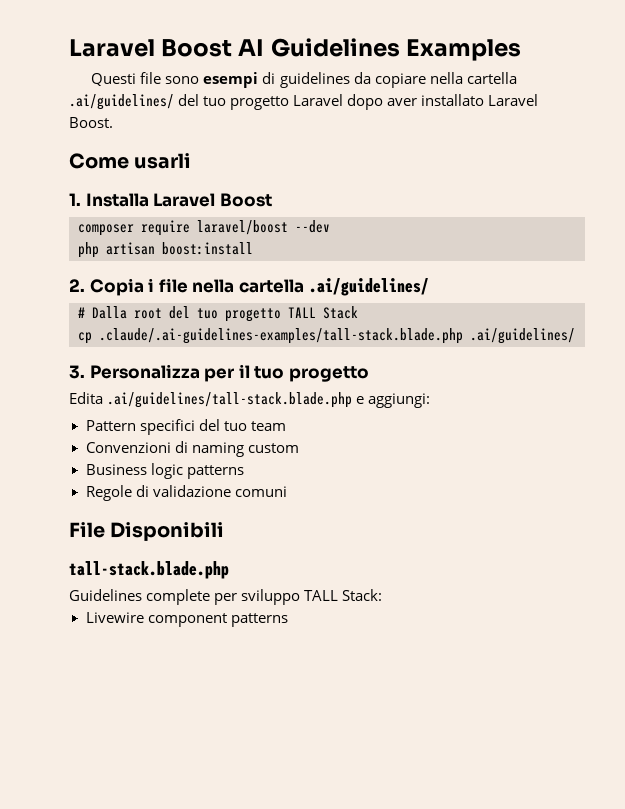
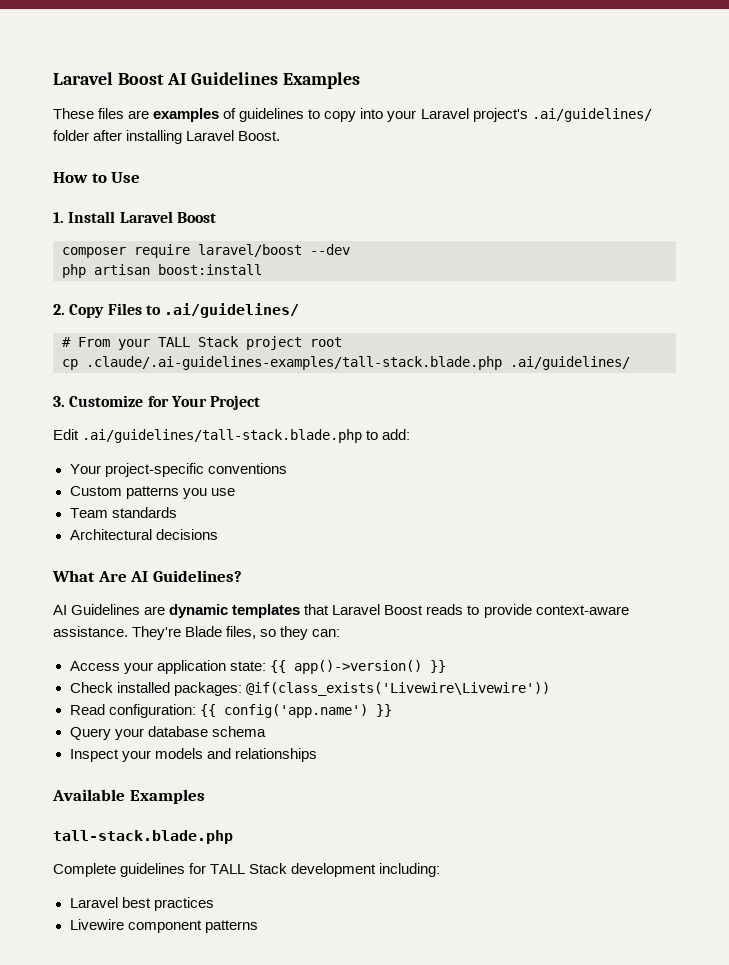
[91,72,517,88] [69,94,485,110] Questi file sono esempi di guidelines da copiare nella cartella .ai/guidelines/ del tuo progetto Laravel dopo aver installato -> [53,108,652,122] [53,130,183,144] These files are examples of guidelines to copy into your Laravel project's .ai/guidelines/ folder after installing
[69,153,192,169] Come usarli -> [53,172,141,183] How to Use
[85,193,149,207] Installa -> [68,211,116,223] Install
[89,278,429,296] [78,306,358,322] Copia i file nella cartella .ai/guidelines/ // # Dalla root del tuo progetto TALL Stack -> [69,303,300,318] [62,336,342,350] Copy Files to .ai/guidelines/ // # From your TALL Stack project root
[89,364,369,382] [69,392,431,408] [85,419,286,435] [85,441,299,457] [85,463,244,479] [85,485,287,501] [69,522,225,541] [69,561,229,579] [69,589,383,605] Personalizza per il tuo progetto // Edita .ai/guidelines/tall-stack.blade.php e aggiungi: // Pattern specifici del tuo team // Convenzioni di naming custom // Business logic patterns // Regole di validazione comuni // File Disponibili // tall-stack.blade.php // Guidelines complete per sviluppo TALL Stack: -> [69,395,261,410] [53,429,411,443] [69,463,287,477] [69,486,235,499] [69,507,177,518] [69,529,218,540] [52,570,242,582] [53,604,629,618] [53,626,341,640] [69,660,446,674] [69,682,550,696] [69,704,392,718] [69,726,266,740] [69,748,317,762] [52,789,205,804] [53,830,233,844] [53,863,441,877] [69,897,214,911] Customize for Your Project // Edit .ai/guidelines/tall-stack.blade.php to add: // Your project-specific conventions // Custom patterns you use // Team standards // Architectural decisions // What Are AI Guidelines? // AI Guidelines are dynamic templates that Laravel Boost reads to provide context-aware assistance. They're Blade files, so they can: // Access your application state: {{ app()->version() }} // Check installed packages: @if(class_exists('Livewire\Livewire')) // Read configuration: {{ config('app.name') }} // Query your database schema // Inspect your models and relationships // Available Examples // tall-stack.blade.php // Complete guidelines for TALL Stack development including: // Laravel best practices

